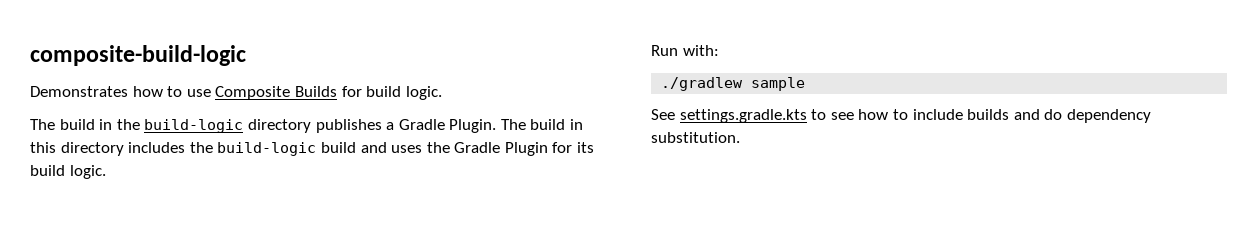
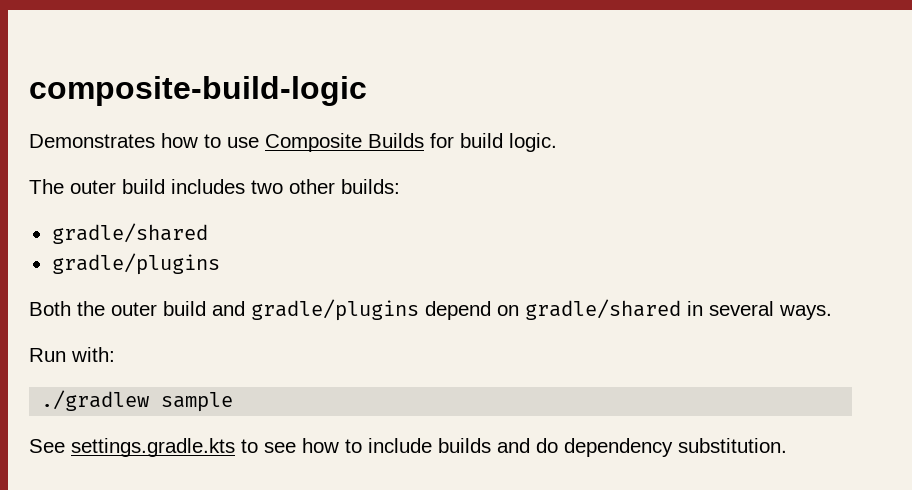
[59,119,584,133] [30,142,595,156] [30,165,106,179] build in the build-logic directory publishes a Gradle Plugin. The build in this directory includes the build-logic build and uses the Gradle Plugin for its build logic. -> [70,179,400,194] [51,223,208,244] [51,253,220,275] [29,299,832,321] outer build includes two other builds: // gradle/shared // gradle/plugins // Both the outer build and gradle/plugins depend on gradle/shared in several ways.

